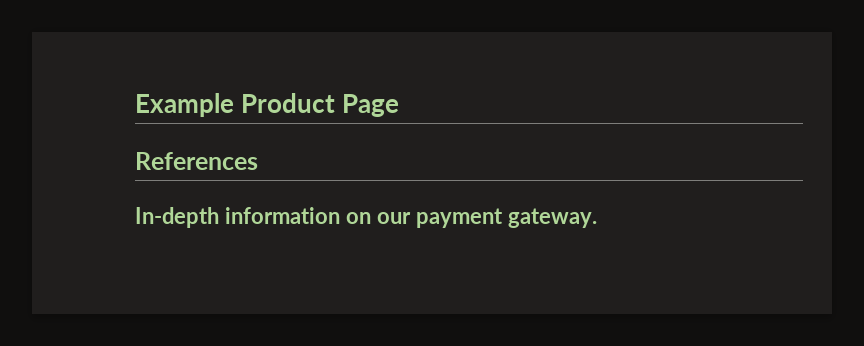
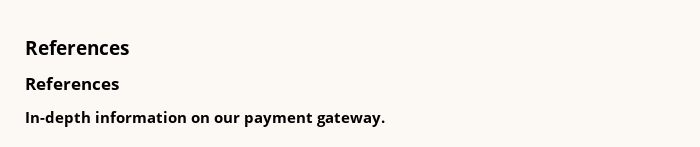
[135,93,399,117] Example Product Page -> [25,40,129,55] References

